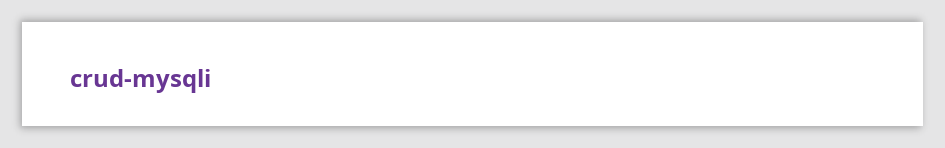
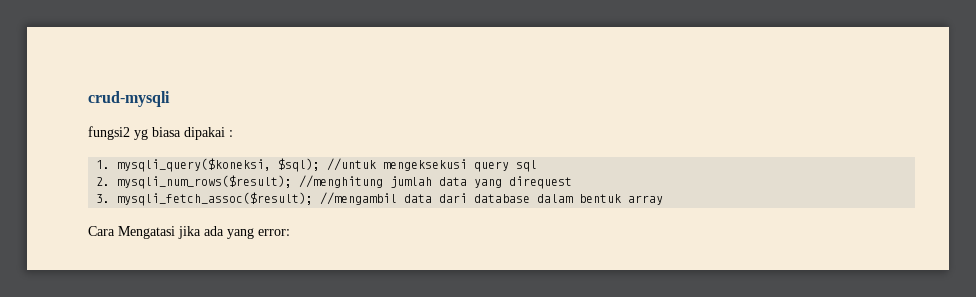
(211, 81) none -> [88,126,233,140] [96,158,538,172] [96,175,573,189] [96,192,664,206] [88,226,290,239] // fungsi2 yg biasa dipakai : // 1. mysqli_query($koneksi, $sql); //untuk mengeksekusi query sql // 2. mysqli_num_rows($result); //menghitung jumlah data yang direquest // 3. mysqli_fetch_assoc($result); //mengambil data dari database dalam bentuk array // Cara Mengatasi jika ada yang error:

